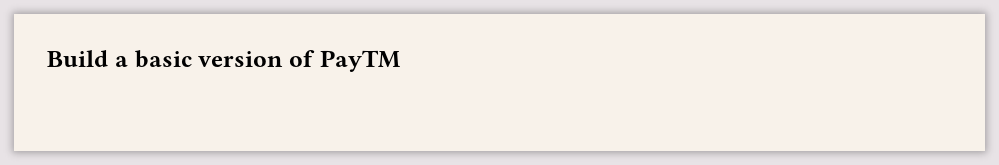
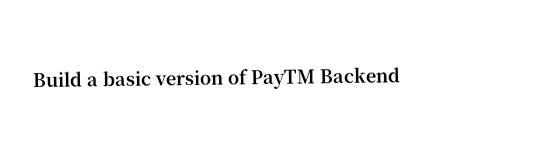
(401, 61) none -> [319,66,400,84] Backend

